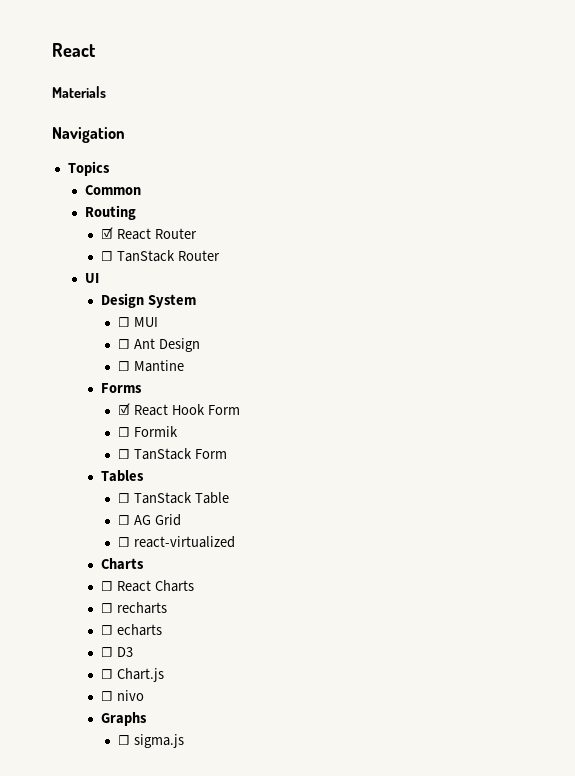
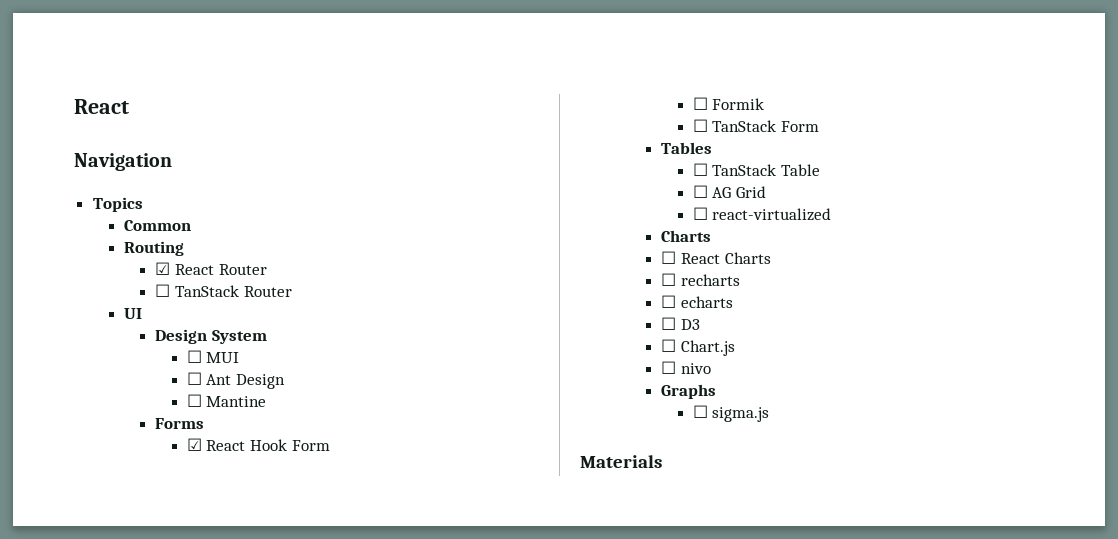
[52,43,96,57] [52,86,106,98] React // Materials -> [74,99,129,114] React
(185, 741) none -> [580,455,662,468] // Materials

